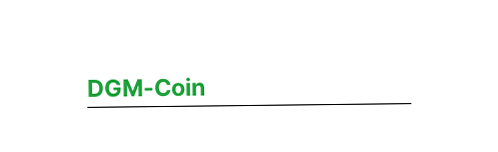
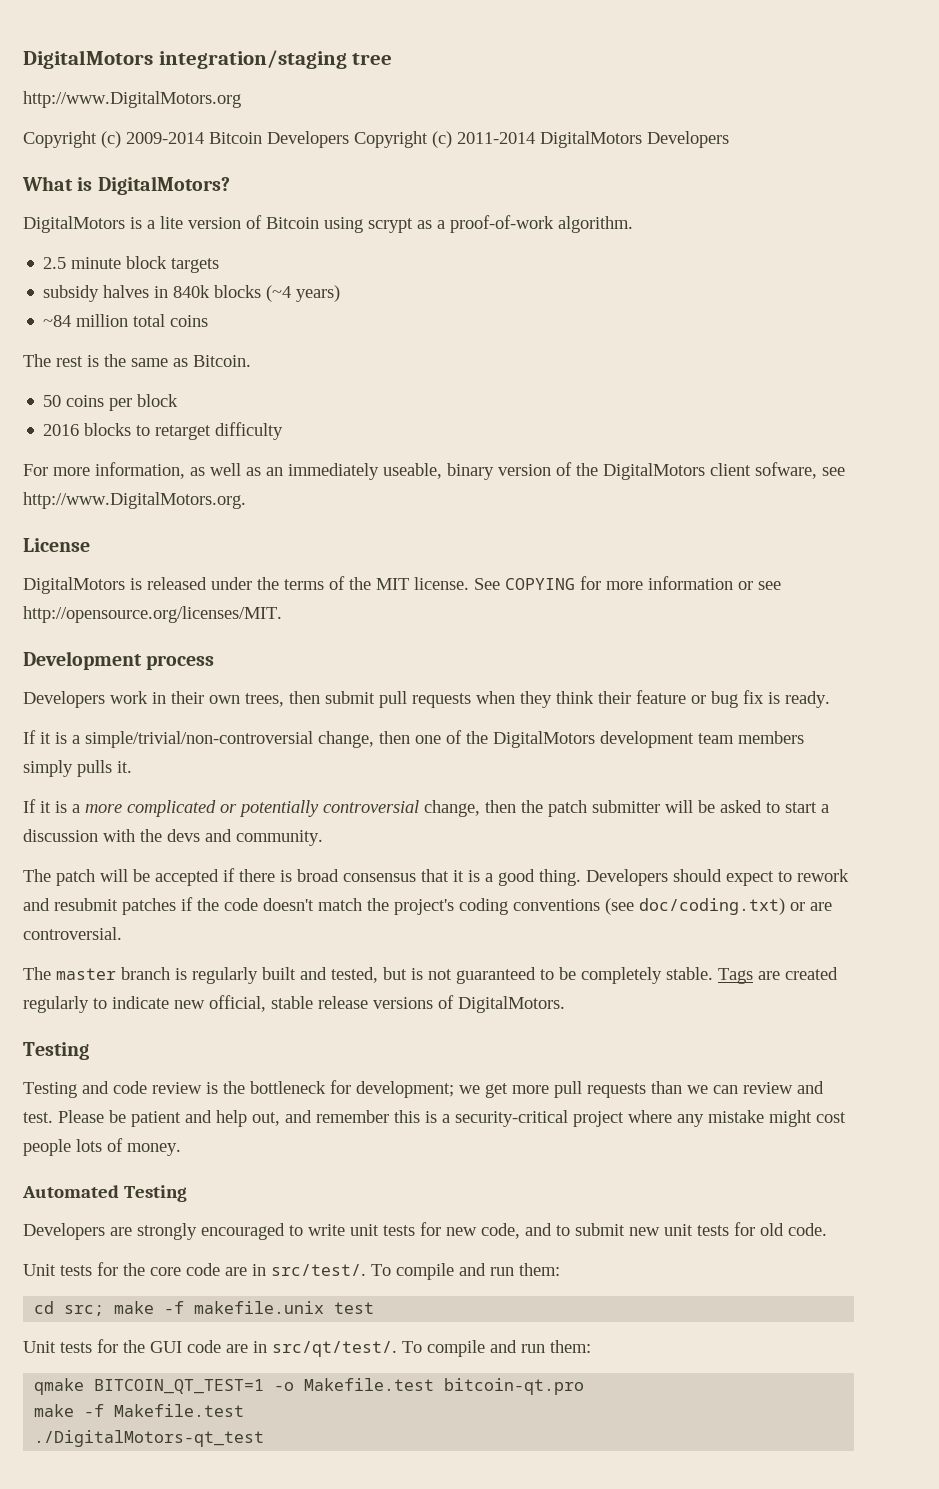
[87,77,206,98] DGM-Coin -> [23,50,393,69] [23,91,241,108] [23,131,729,148] [22,176,230,195] [23,215,633,233] [43,256,220,273] [43,285,341,302] [43,314,209,327] [23,354,251,367] [43,394,179,411] [43,422,284,440] [23,462,845,480] [23,492,246,509] [23,538,90,552] [23,576,781,594] [23,606,282,623] [23,651,215,670] [23,690,830,708] [23,730,804,748] [23,760,132,777] [23,799,829,817] [23,829,323,846] [23,868,849,886] [23,897,832,915] [23,927,122,940] [23,967,838,984] [23,995,565,1013] [23,1042,89,1060] [23,1080,824,1098] [23,1110,846,1127] [23,1138,181,1156] [22,1185,187,1202] [23,1222,827,1240] [23,1262,560,1280] [34,1301,375,1316] [23,1339,591,1357] [34,1378,585,1395] [34,1404,245,1417] [34,1430,265,1447] DigitalMotors integration/staging tree // http://www.DigitalMotors.org // Copyright (c) 2009-2014 Bitcoin Developers Copyright (c) 2011-2014 DigitalMotors Developers // What is DigitalMotors? // DigitalMotors is a lite version of Bitcoin using scrypt as a proof-of-work algorithm. // 2.5 minute block targets // subsidy halves in 840k blocks (~4 years) // ~84 million total coins // The rest is the same as Bitcoin. // 50 coins per block // 2016 blocks to retarget difficulty // For more information, as well as an immediately useable, binary version of the DigitalMotors client sofware, see http://www.DigitalMotors.org. // License // DigitalMotors is released under the terms of the MIT license. See COPYING for more information or see http://opensource.org/licenses/MIT. // Development process // Developers work in their own trees, then submit pull requests when they think their feature or bug fix is ready. // If it is a simple/trivial/non-controversial change, then one of the DigitalMotors development team members simply pulls it. // If it is a more complicated or potentially controversial change, then the patch submitter will be asked to start a discussion with the devs and community. // The patch will be accepted if there is broad consensus that it is a good thing. Developers should expect to rework and resubmit patches if the code doesn't match the project's coding conventions (see doc/coding.txt) or are controversial. // The master branch is regularly built and tested, but is not guaranteed to be completely stable. Tags are created regularly to indicate new official, stable release versions of DigitalMotors. // Testing // Testing and code review is the bottleneck for development; we get more pull requests than we can review and test. Please be patient and help out, and remember this is a security-critical project where any mistake might cost people lots of money. // Automated Testing // Developers are strongly encouraged to write unit tests for new code, and to submit new unit tests for old code. // Unit tests for the core code are in src/test/. To compile and run them: // cd src; make -f makefile.unix test // Unit tests for the GUI code are in src/qt/test/. To compile and run them: // qmake BITCOIN_QT_TEST=1 -o Makefile.test bitcoin-qt.pro // make -f Makefile.test // ./DigitalMotors-qt_test

